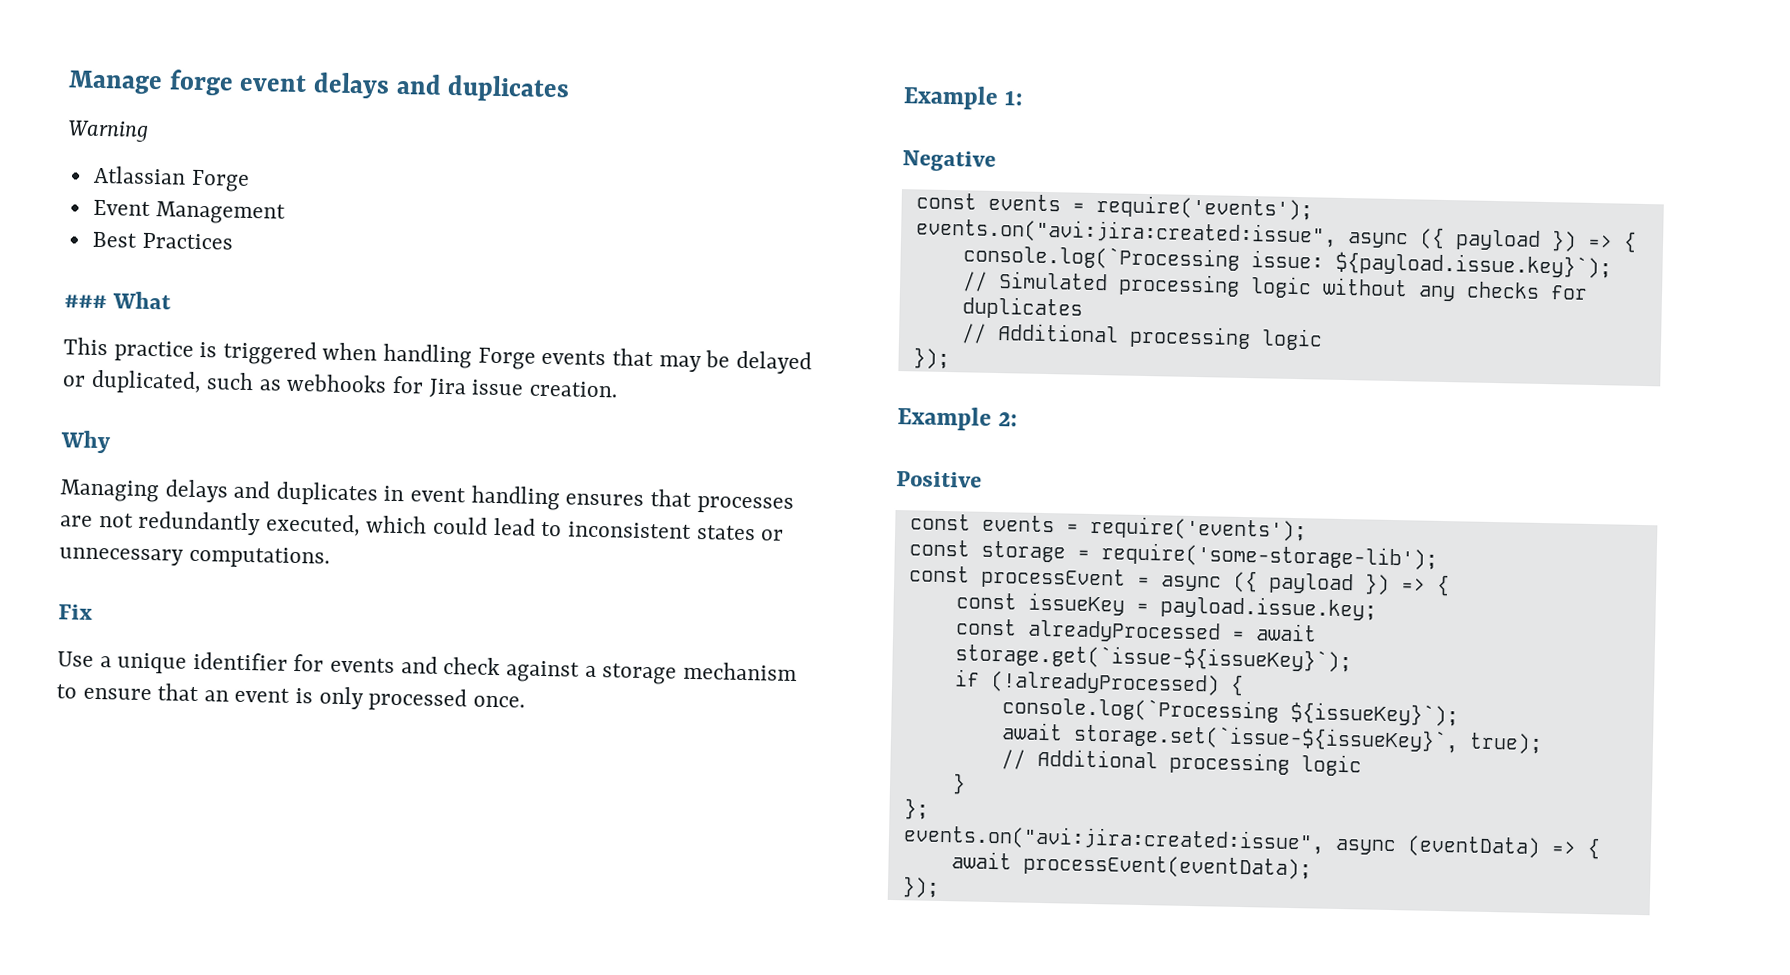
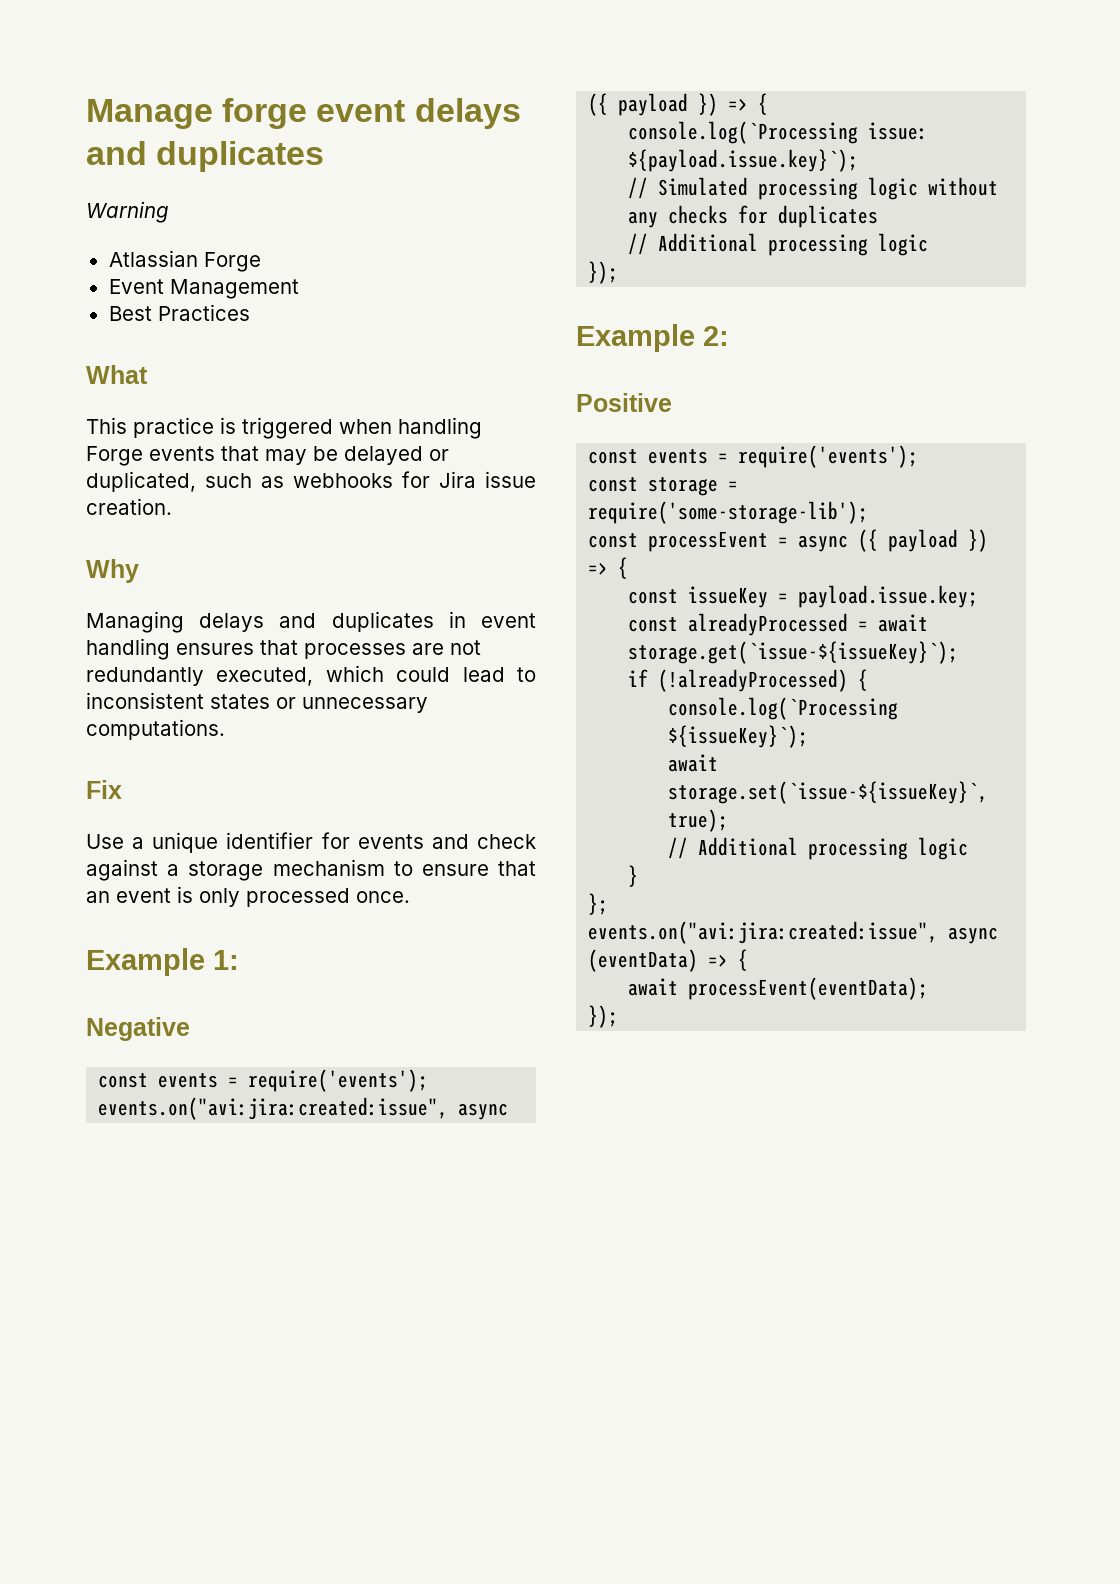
[64,294,107,309] ### -> (250, 312) none

